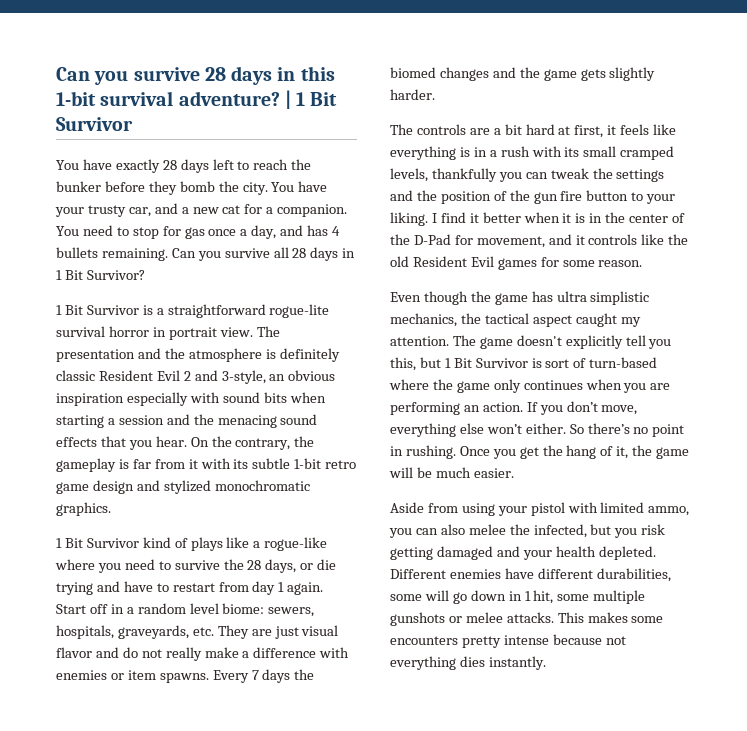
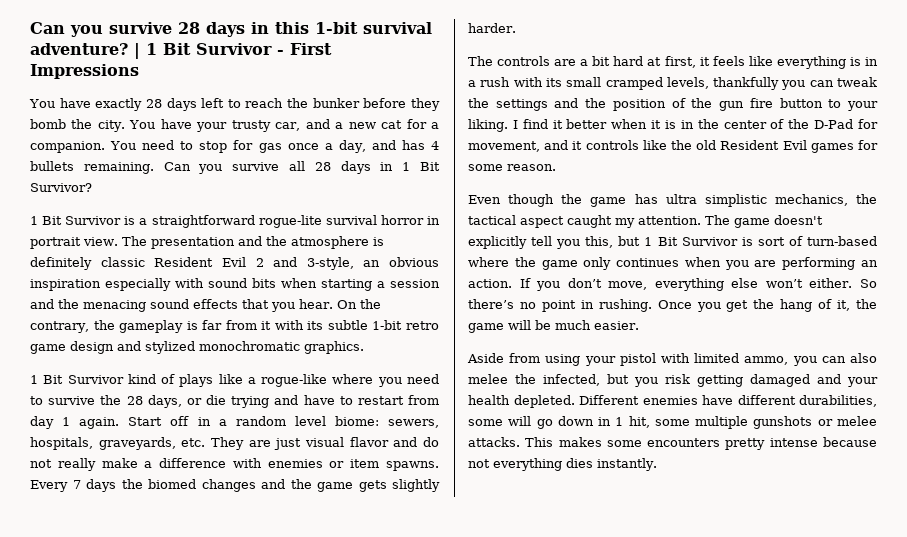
(133, 124) none -> [277,43,332,55] [30,64,139,79] - First Impressions

